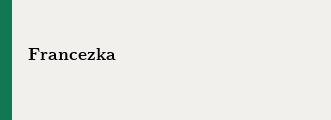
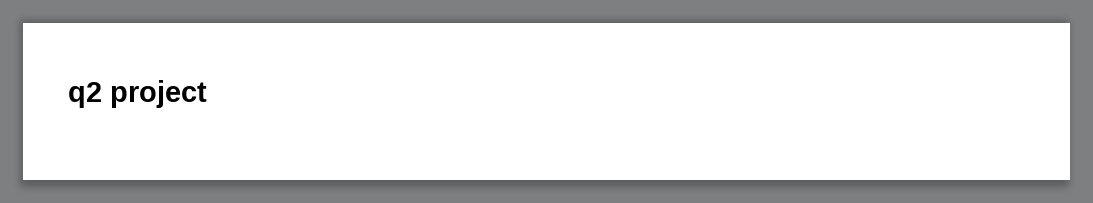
[28,48,116,60] Francezka -> [68,80,207,108] q2 project

